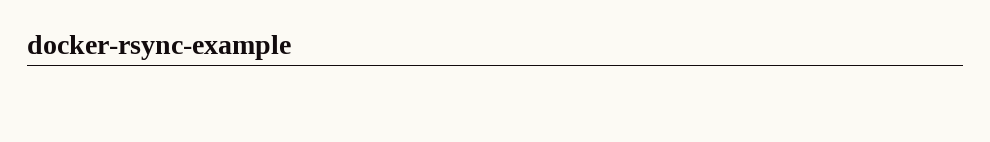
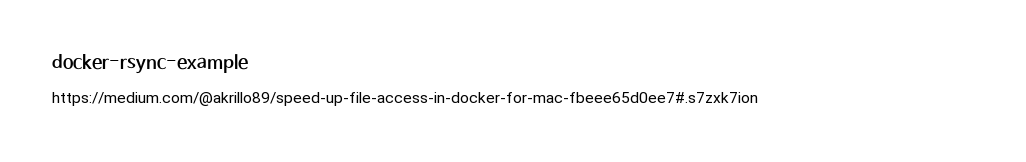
(291, 47) none -> [52,92,758,106] // https://medium.com/@akrillo89/speed-up-file-access-in-docker-for-mac-fbeee65d0ee7#.s7zxk7ion

